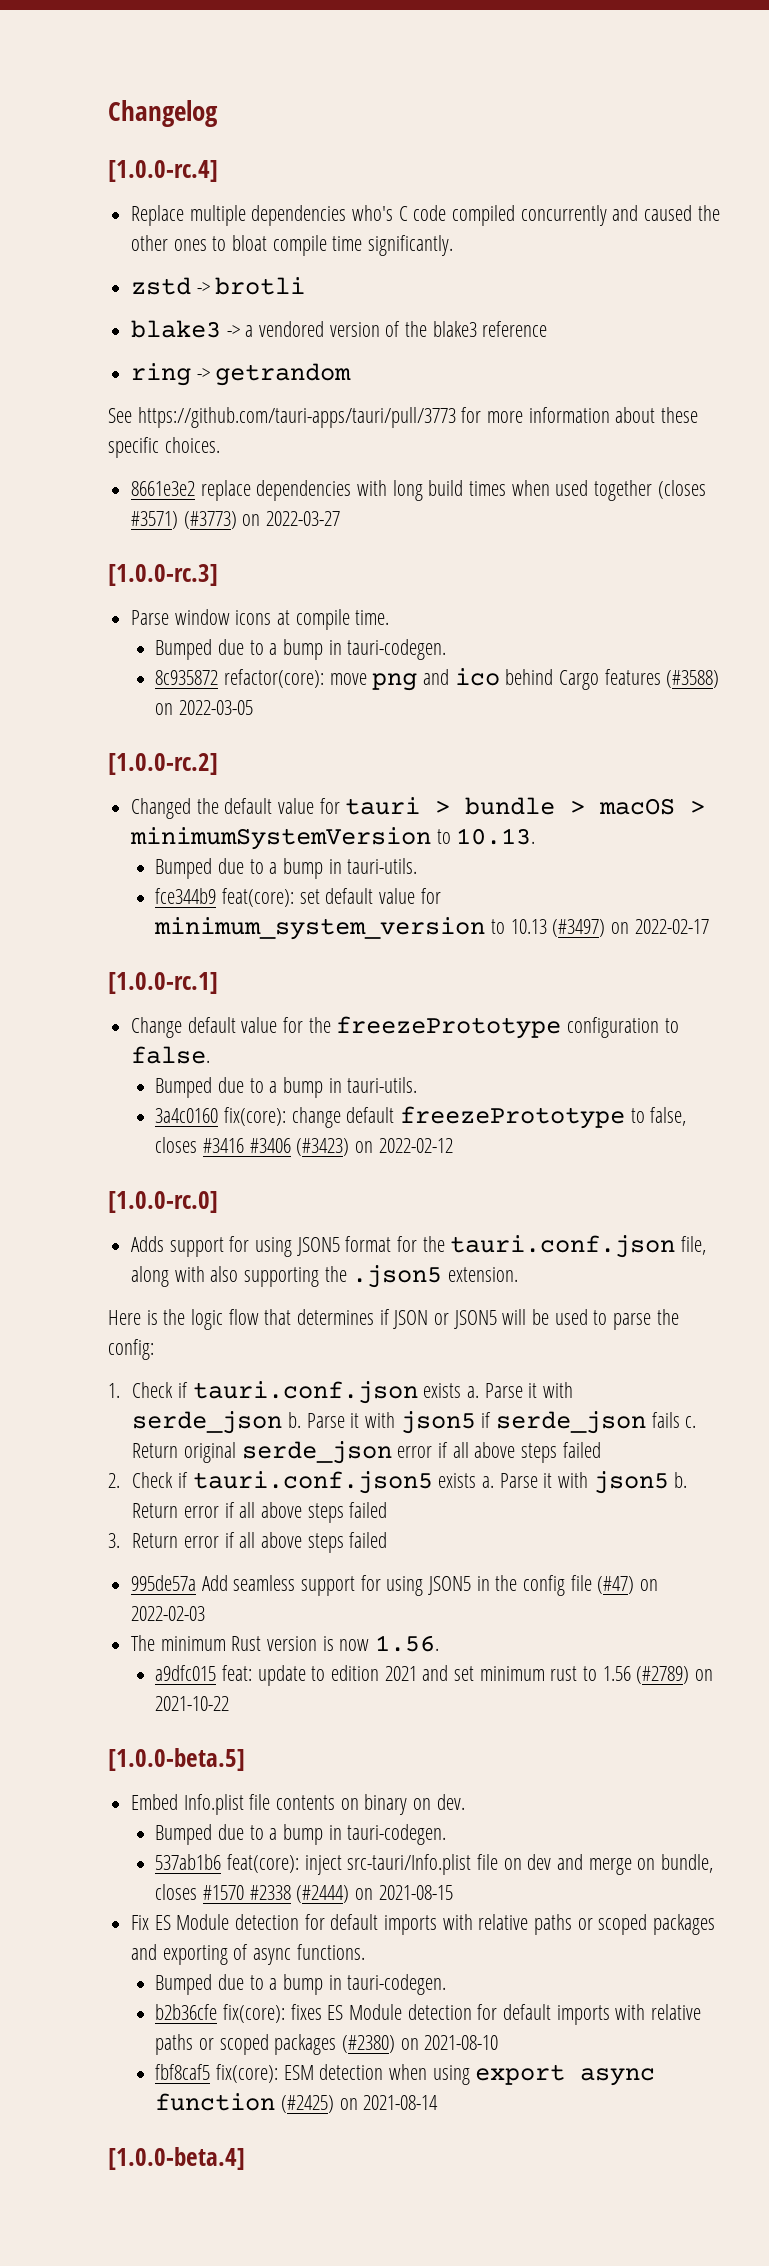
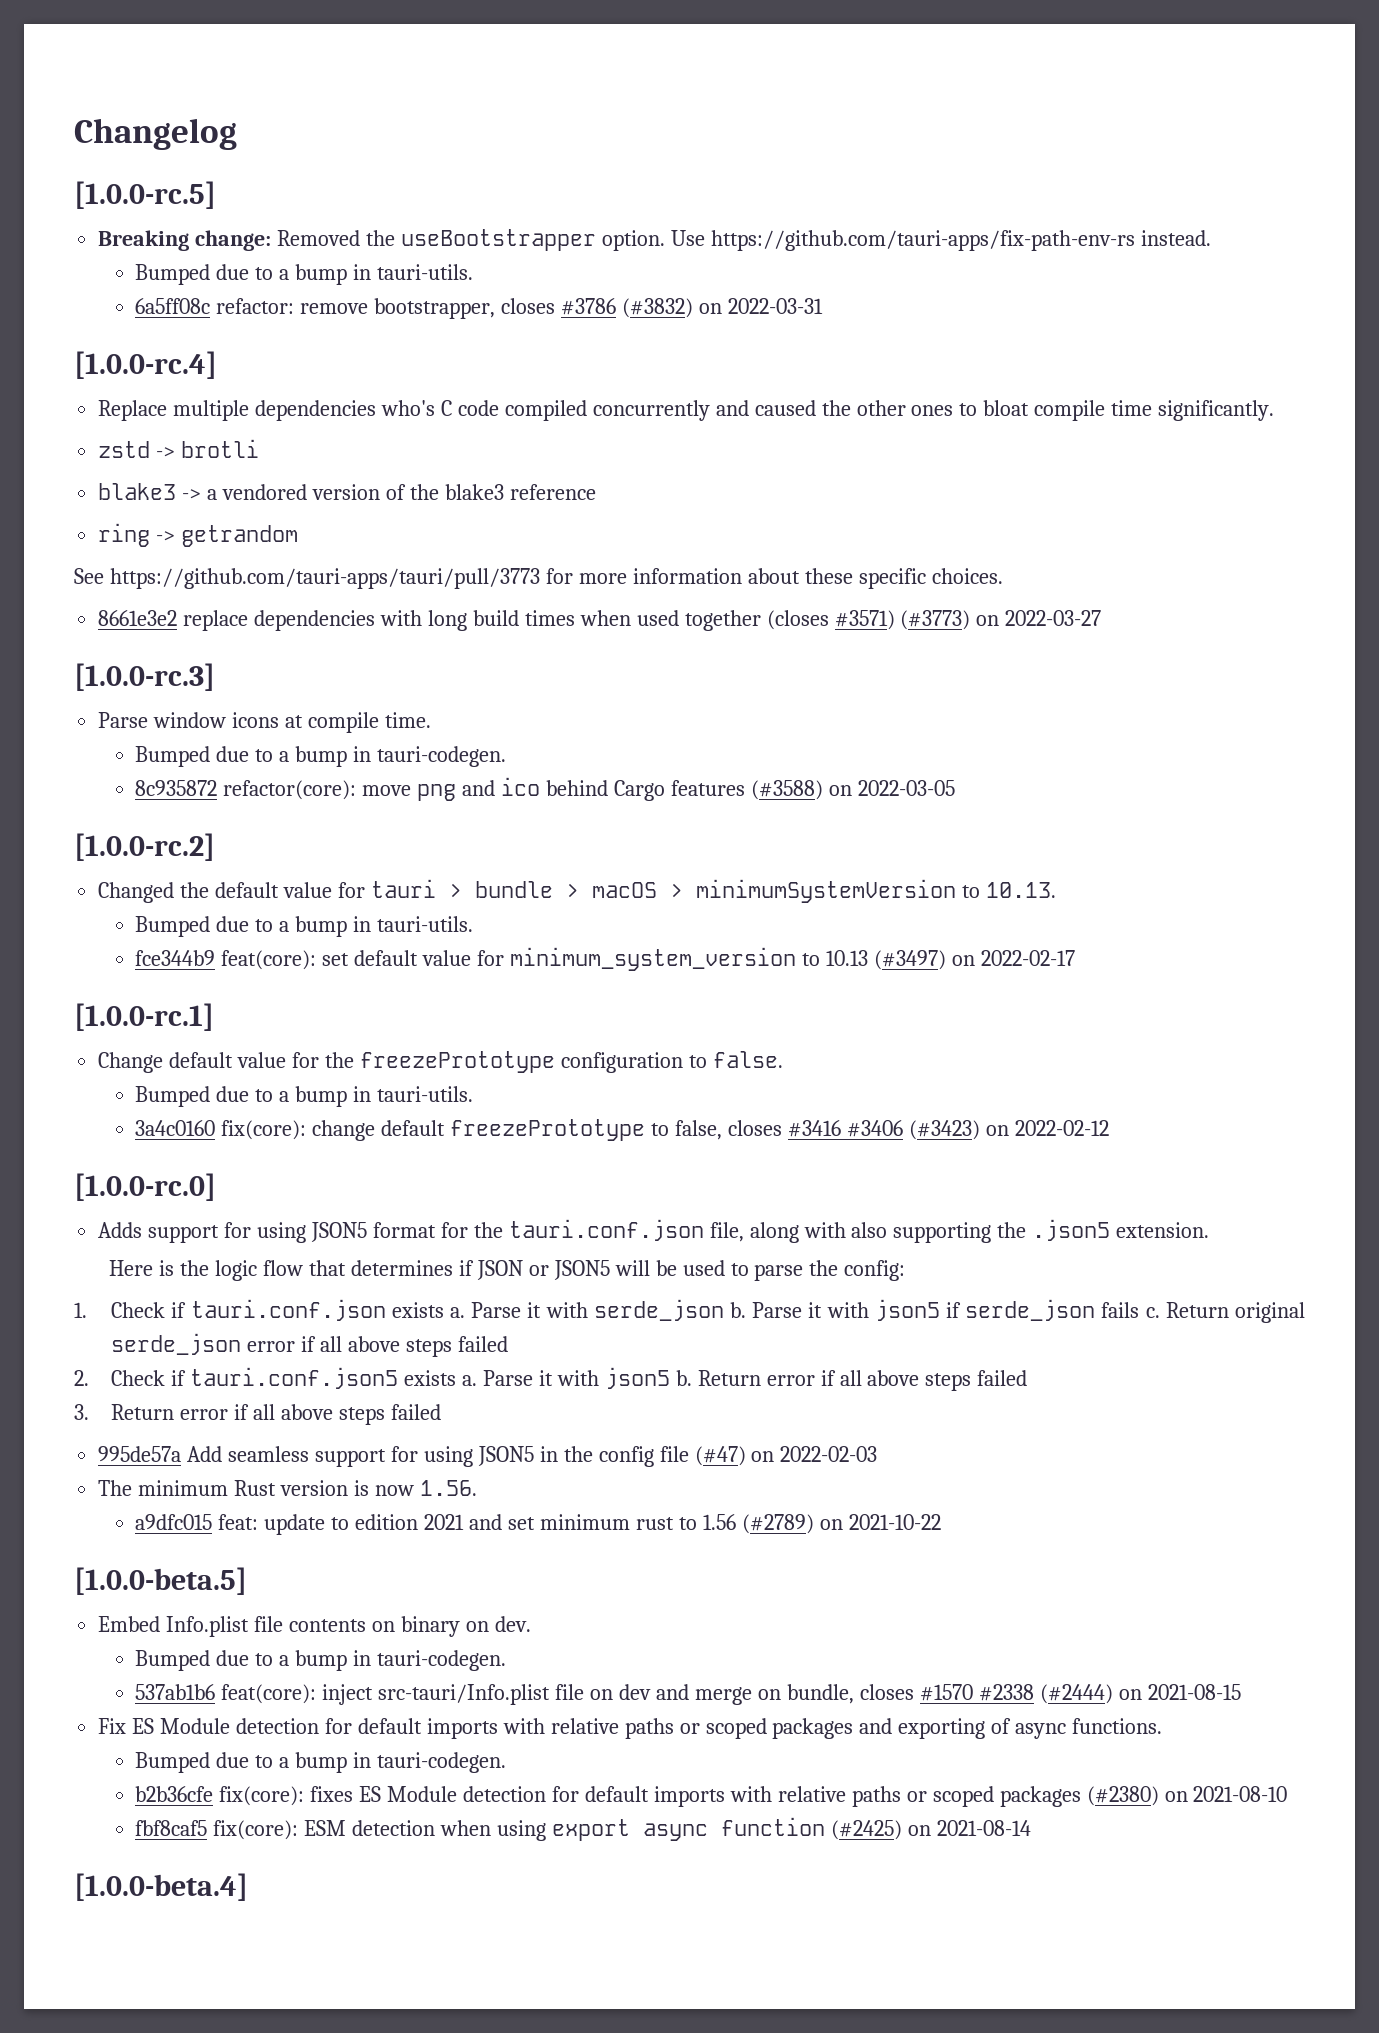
(218, 113) none -> [74,181,216,209] [98,229,1211,251] [135,264,474,285] [135,298,824,319] // [1.0.0-rc.5] // Breaking change: Removed the useBootstrapper option. Use https://github.com/tauri-apps/fix-path-env-rs instead. // Bumped due to a bump in tauri-utils. // 6a5ff08c refactor: remove bootstrapper, closes #3786 (#3832) on 2022-03-31

